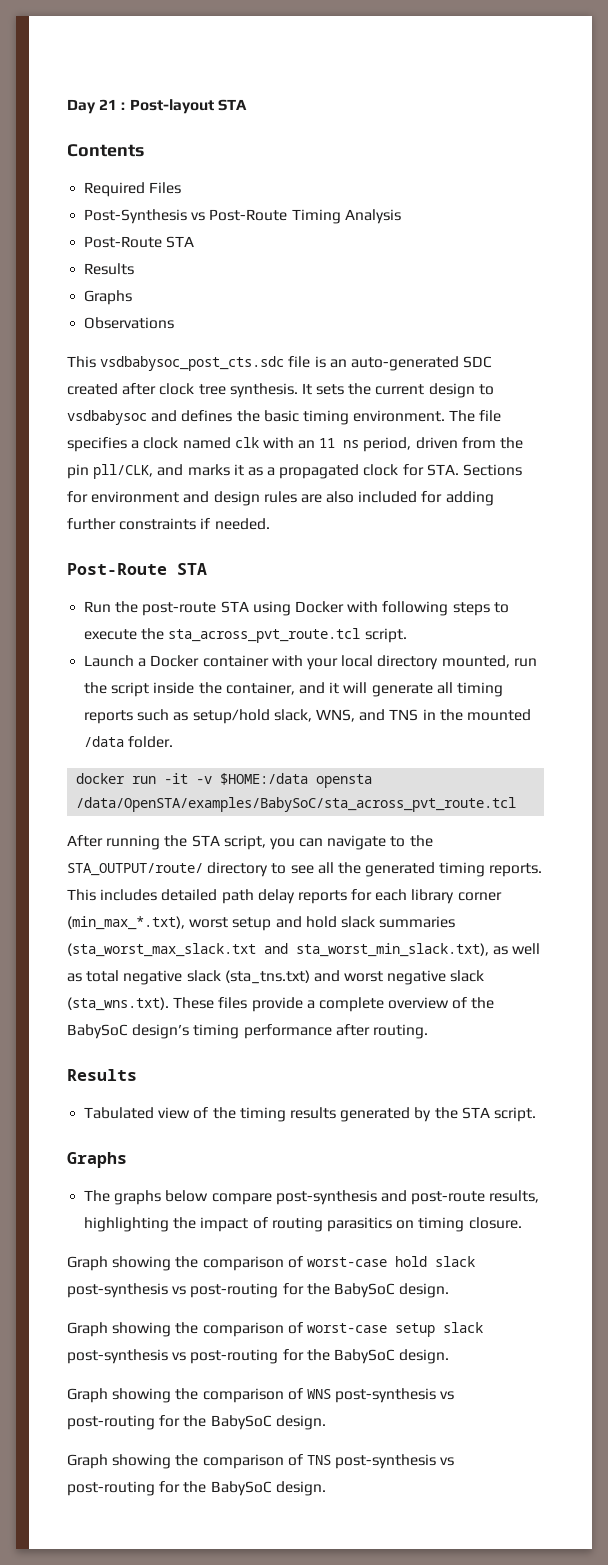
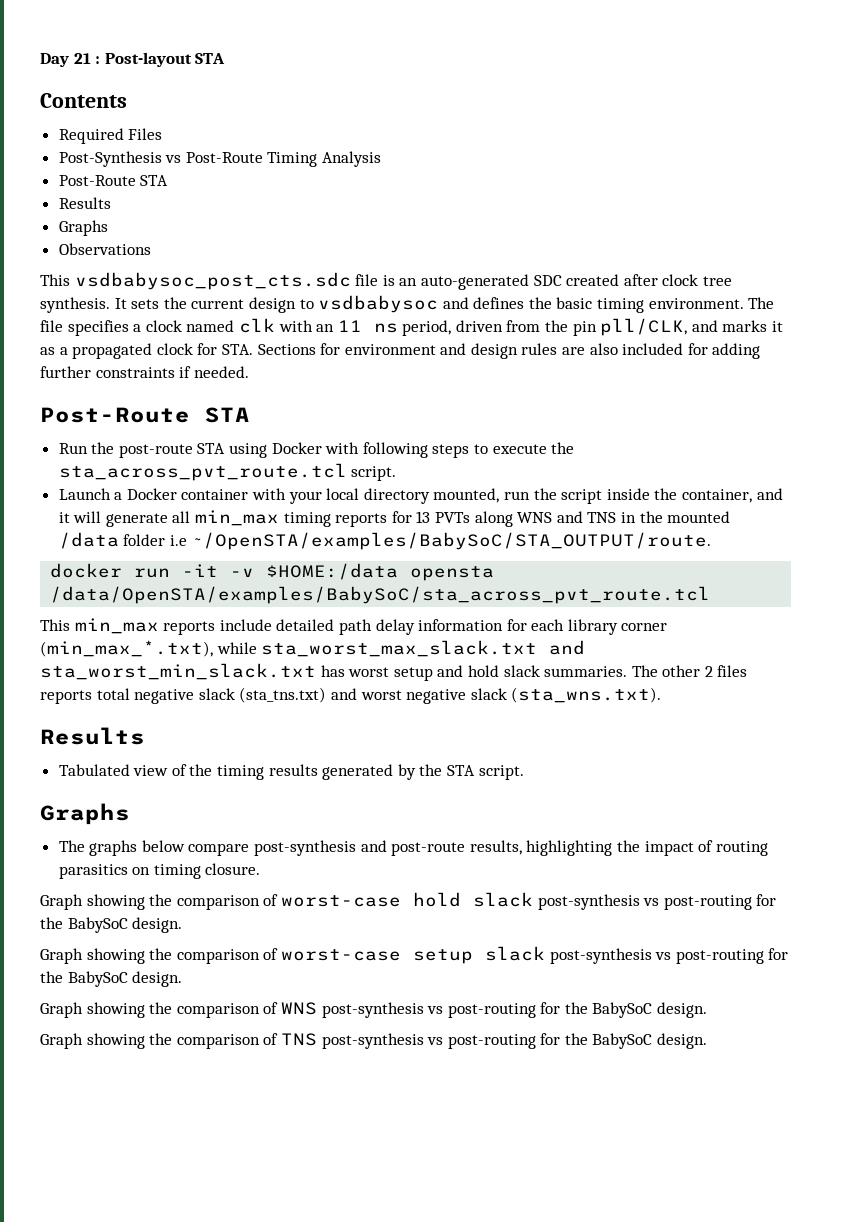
(453, 688) none -> [195,510,280,526] min_max
[137,709,355,724] such as setup/hold slack, WNS, -> [391,511,553,527] for 13 PVTs along WNS
[128,736,174,748] folder. -> [123,532,712,550] folder i.e ~/OpenSTA/examples/BabySoC/STA_OUTPUT/route.
[67,835,433,850] [67,862,543,877] [67,889,158,901] After running the STA script, you can navigate to the STA_OUTPUT/route/ directory to see all the generated timing reports. This includes -> [40,618,272,635] This min_max reports include
[297,890,347,904] reports -> [418,619,504,631] information
(185, 923) none -> [216,640,586,657] [40,663,345,680] while sta_worst_max_slack.txt and sta_worst_min_slack.txt has
[379,916,456,928] [67,943,541,957] [67,973,82,982] summaries (sta_worst_max_slack.txt and sta_worst_min_slack.txt), as well as -> [544,665,748,677] [40,690,92,704] summaries. The other 2 files reports
[173,997,495,1012] [67,1024,428,1039] These files provide a complete overview of the BabySoC design’s timing performance after routing. -> (662, 695) none

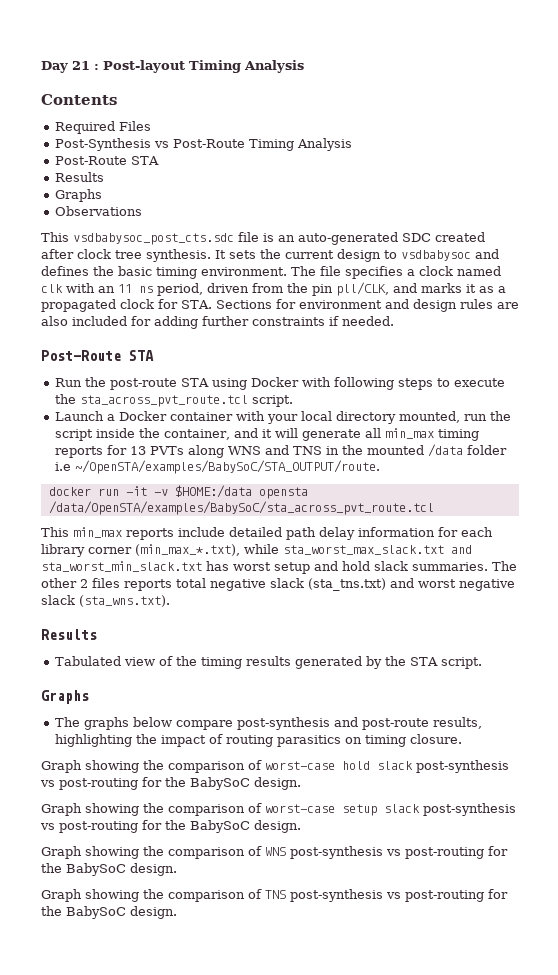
[195,53,226,64] STA -> [189,60,304,73] Timing Analysis

